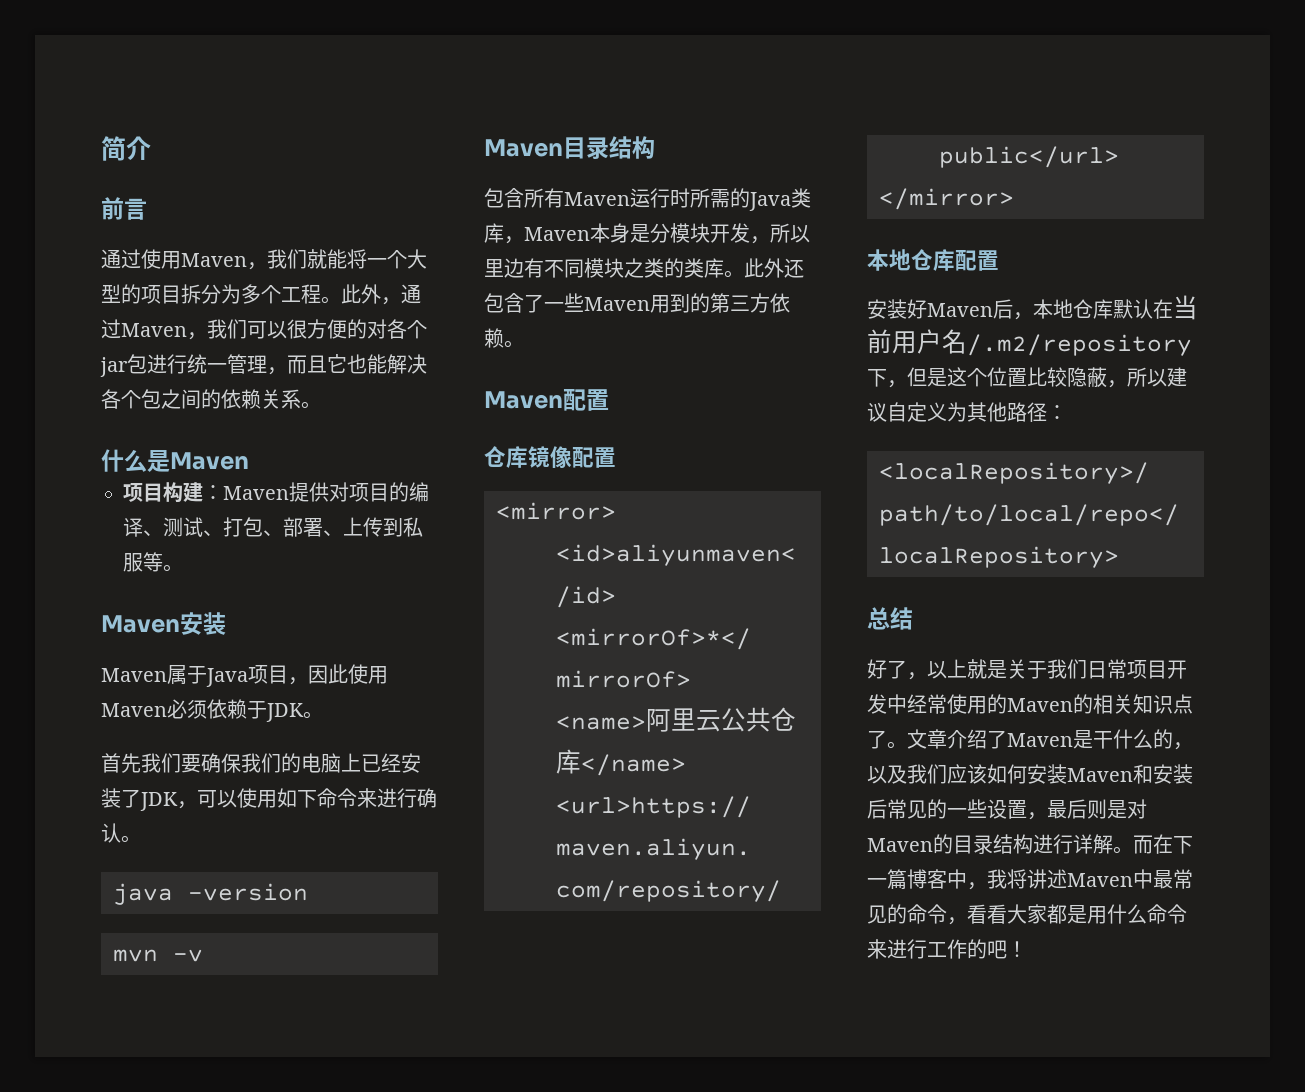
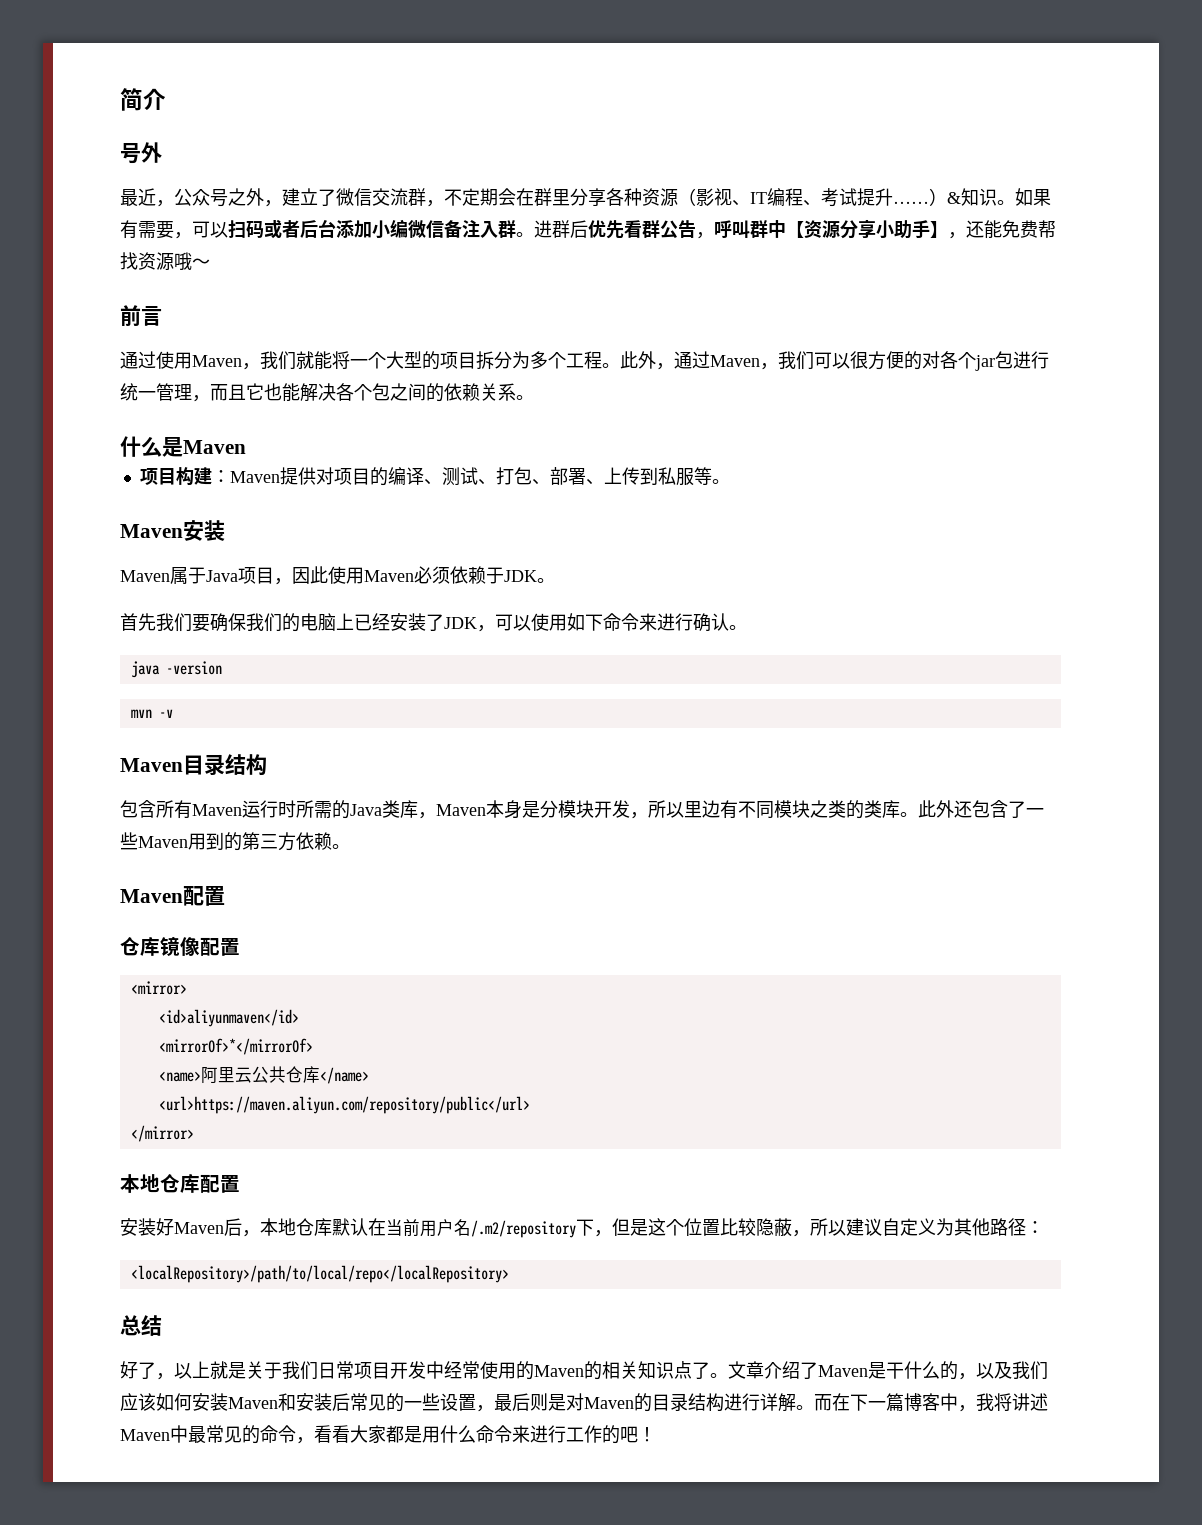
(151, 148) none -> [120,142,162,164] [120,188,1051,207] [120,219,1056,239] [120,252,210,271] // 号外 // 最近，公众号之外，建立了微信交流群，不定期会在群里分享各种资源（影视、IT编程、考试提升……）&知识。如果有需要，可以扫码或者后台添加小编微信备注入群。进群后优先看群公告，呼叫群中【资源分享小助手】，还能免费帮找资源哦～

